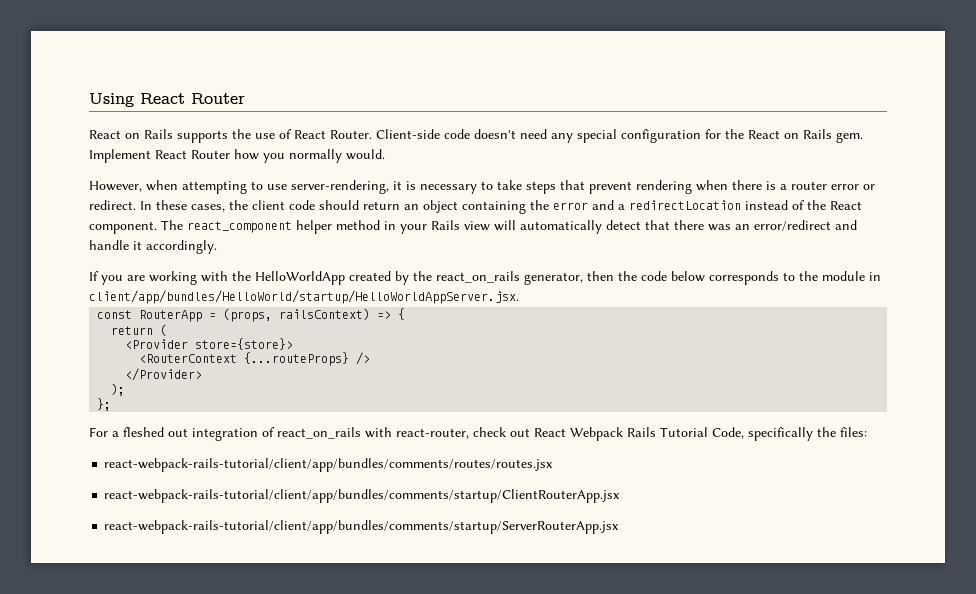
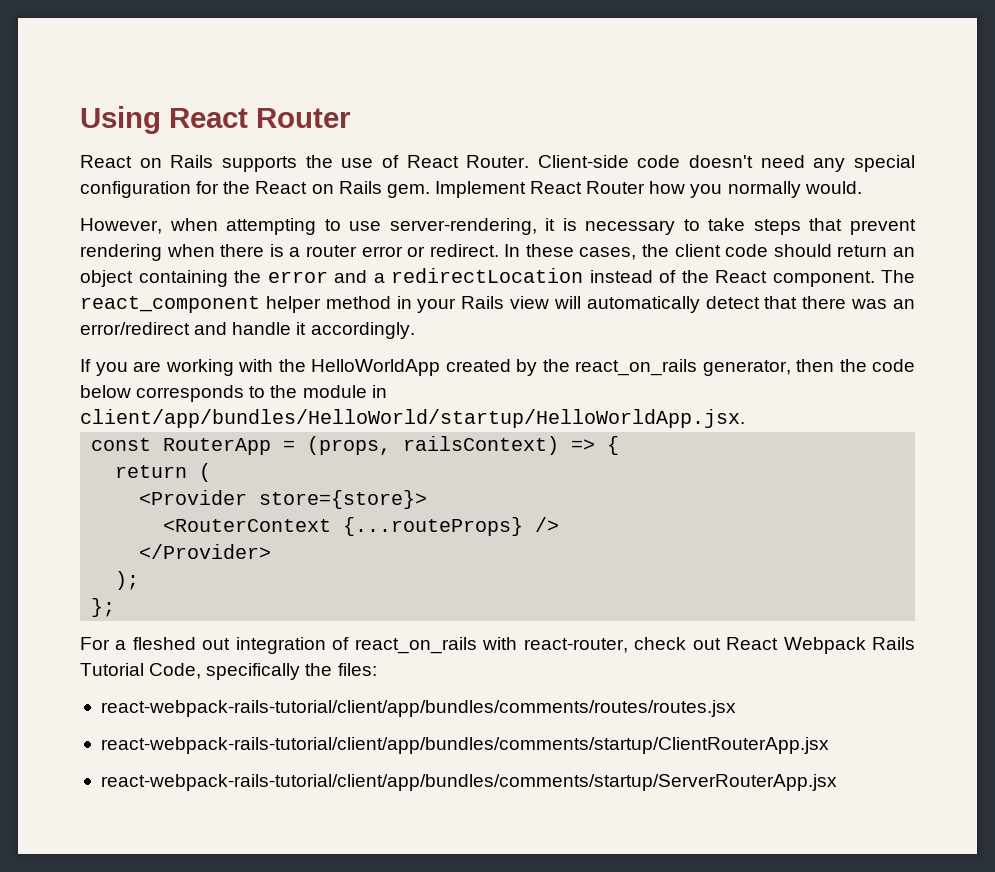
[89,290,519,304] client/app/bundles/HelloWorld/startup/HelloWorldAppServer.jsx. -> [80,409,745,428] client/app/bundles/HelloWorld/startup/HelloWorldApp.jsx.

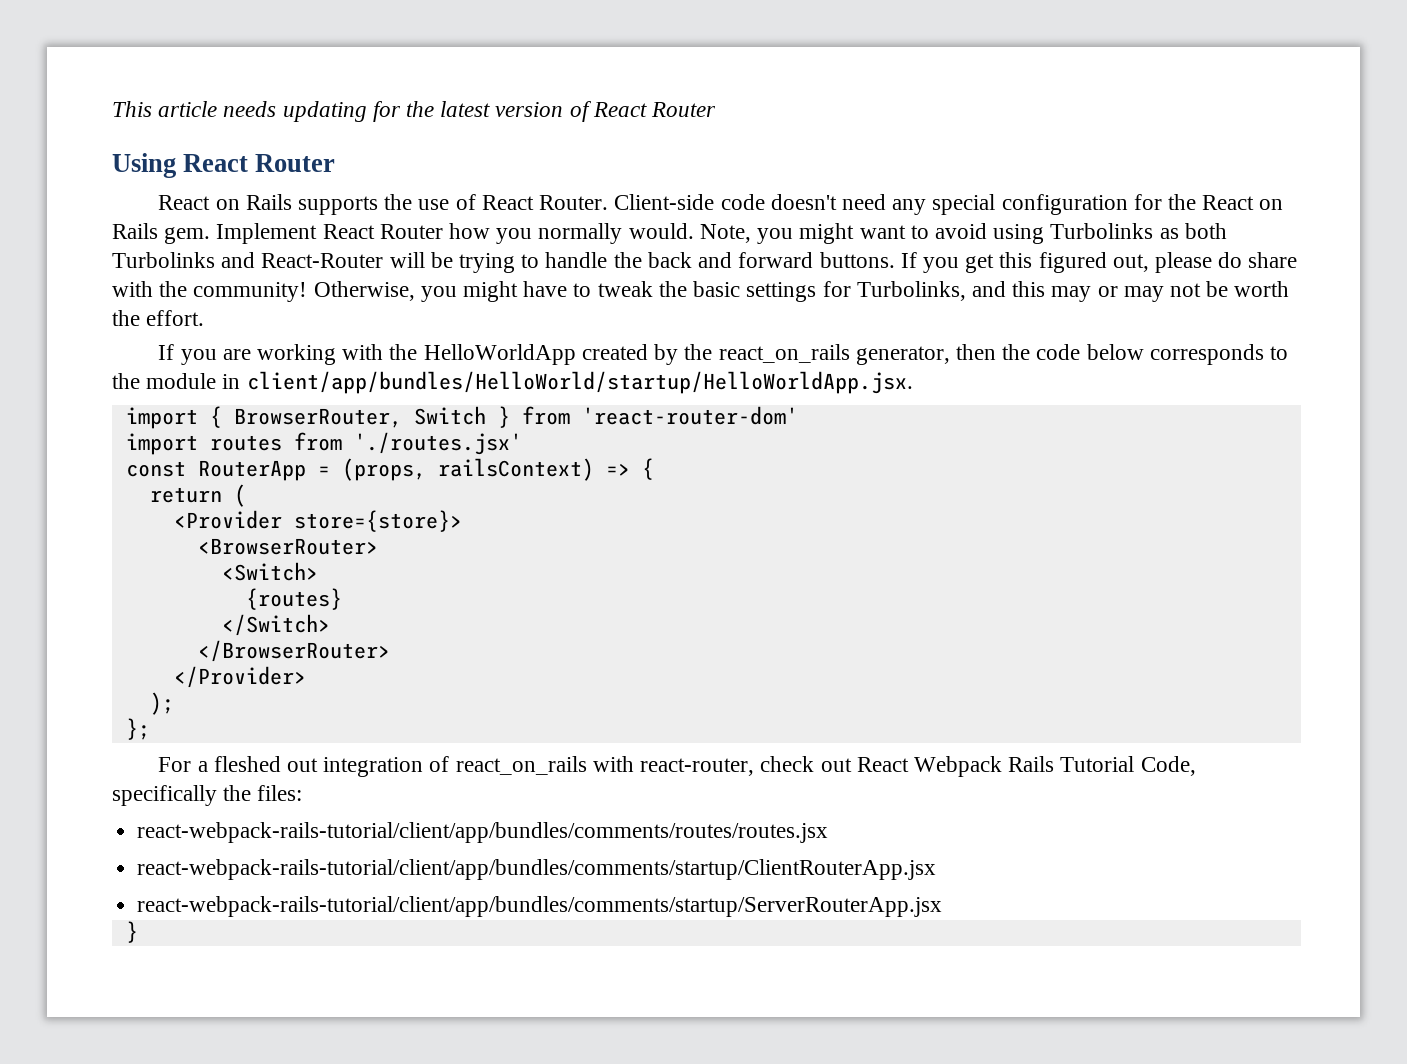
(80, 120) none -> [112,101,717,122] This article needs updating for the latest version of React Router //
[80,218,917,235] [80,244,916,261] [80,268,915,287] [80,296,915,313] [80,322,415,339] // However, when attempting to use server-rendering, it is necessary to take steps that prevent rendering when there is a router error or redirect. In these cases, the client code should return an object containing the error and a redirectLocation instead of the React component. The react_component helper method in your Rails view will automatically detect that there was an error/redirect and handle it accordingly. -> [699,223,1227,244] [112,252,1298,273] [112,281,1290,302] [112,310,205,326] Note, you might want to avoid using Turbolinks as both Turbolinks and React-Router will be trying to handle the back and forward buttons. If you get this figured out, please do share with the community! Otherwise, you might have to tweak the basic settings for Turbolinks, and this may or may not be worth the effort.
(745, 418) none -> [125,406,798,429] [125,432,522,455] // import { BrowserRouter, Switch } from 'react-router-dom' // import routes from './routes.jsx'
[163,517,560,536] <RouterContext {...routeProps} /> -> [197,538,378,555] [221,562,318,581] [245,588,342,610] [221,614,330,636] [197,640,390,662] <BrowserRouter> // <Switch> // {routes} // </Switch> // </BrowserRouter>
(837, 782) none -> [125,921,138,943] // }

